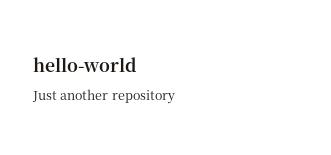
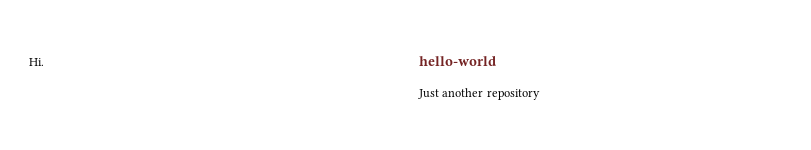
(33, 64) none -> [29,58,44,66] Hi. //

